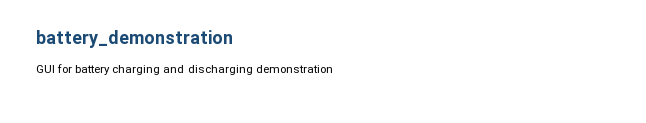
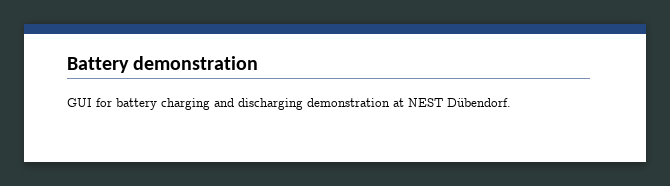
[36,30,233,48] battery_demonstration -> [67,56,259,73] Battery demonstration
(333, 69) none -> [393,98,511,107] at NEST Dübendorf.

